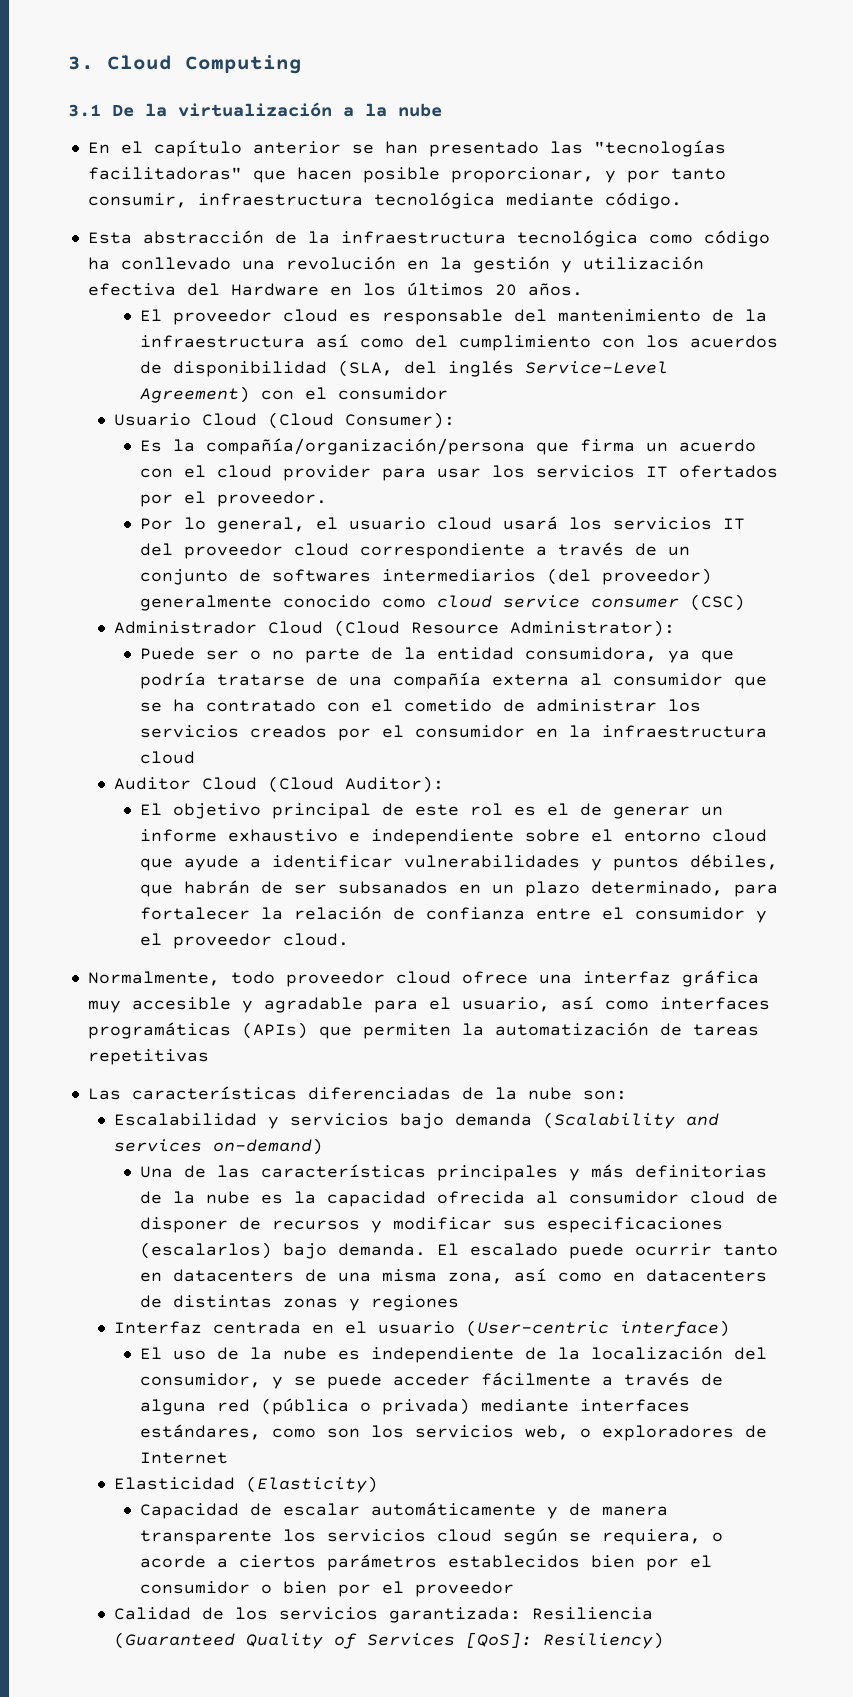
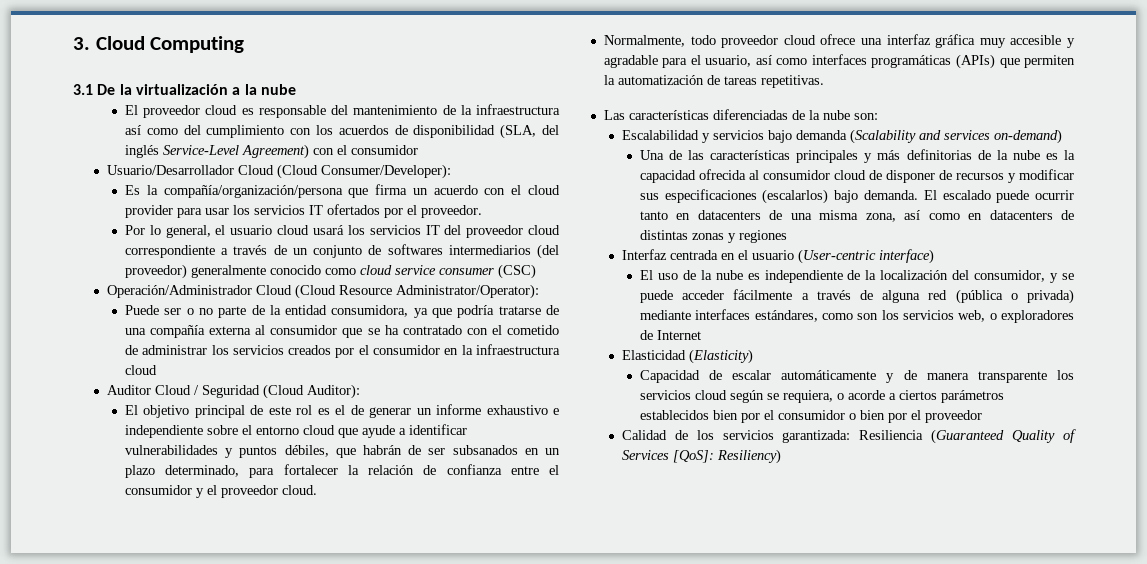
[87,140,726,157] [87,167,726,183] [87,192,682,209] [87,230,770,247] [87,256,704,273] [87,282,583,296] // En el capítulo anterior se han presentado las "tecnologías facilitadoras" que hacen posible proporcionar, y por tanto consumir, infraestructura tecnológica mediante código. // Esta abstracción de la infraestructura tecnológica como código ha conllevado una revolución en la gestión y utilización efectiva del Hardware en los últimos 20 años. -> (296, 89) none
[114,412,456,429] Usuario Cloud (Cloud Consumer): -> [106,164,451,179] Usuario/Desarrollador Cloud (Cloud Consumer/Developer):
[114,621,258,634] Administrador -> [106,285,252,298] Operación/Administrador
[510,620,676,637] Administrator): -> [395,284,539,299] Administrator/Operator):
(258, 783) none -> [193,385,260,398] / Seguridad
[87,1049,209,1065] repetitivas -> [760,75,824,88] repetitivas.

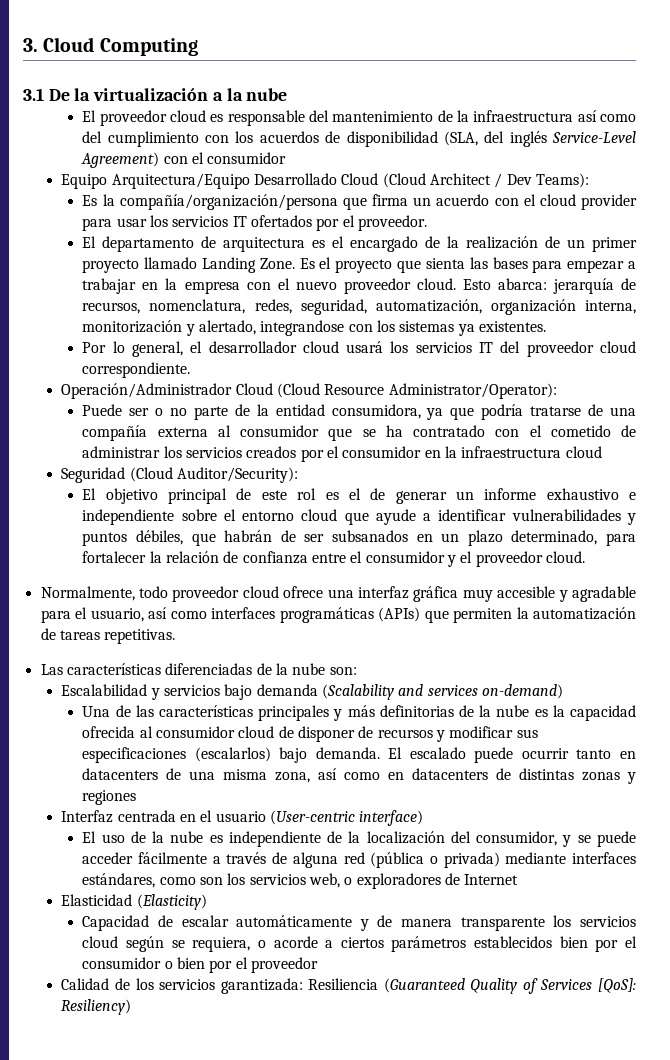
[106,164,451,179] Usuario/Desarrollador Cloud (Cloud Consumer/Developer): -> [61,173,590,189] Equipo Arquitectura/Equipo Desarrollado Cloud (Cloud Architect / Dev Teams):
(482, 211) none -> [82,236,637,252] [82,257,636,273] [82,278,636,294] [82,299,637,315] [82,320,546,336] // El departamento de arquitectura es el encargado de la realización de un primer proyecto llamado Landing Zone. Es el proyecto que sienta las bases para empezar a trabajar en la empresa con el nuevo proveedor cloud. Esto abarca: jerarquía de recursos, nomenclatura, redes, seguridad, automatización, organización interna, monitorización y alertado, integrandose con los sistemas ya existentes.
[230,225,273,235] usuario -> [208,341,297,353] desarrollador
[124,244,559,259] [124,264,536,279] correspondiente a través de un conjunto de softwares intermediarios (del proveedor) generalmente conocido como cloud service consumer (CSC) -> [82,362,191,378] correspondiente.
[106,385,199,395] Auditor Cloud / -> (602, 452) none
[306,384,360,399] Auditor): -> [177,467,299,483] Auditor/Security):

